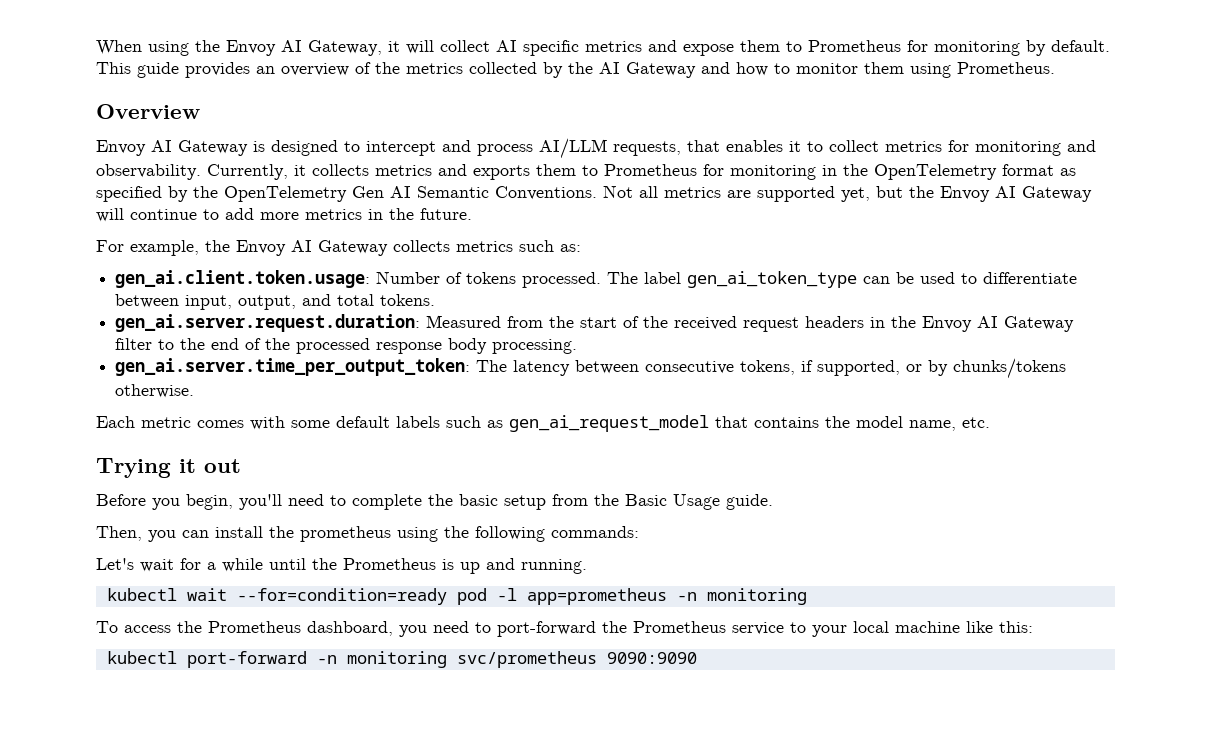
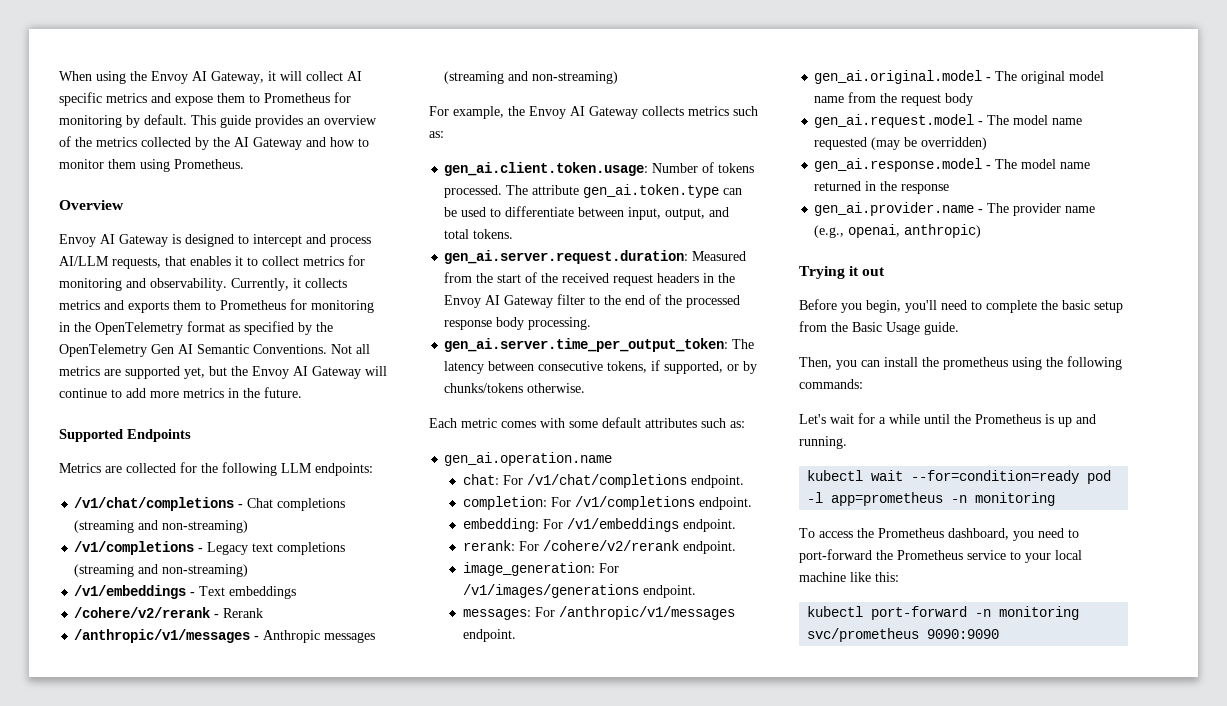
(472, 214) none -> [59,429,191,442] [59,462,373,476] [74,497,346,511] [74,520,249,533] [74,541,346,555] [74,564,249,577] [74,585,297,599] [74,607,264,618] [74,629,376,643] [444,71,619,84] // Supported Endpoints // Metrics are collected for the following LLM endpoints: // /v1/chat/completions - Chat completions (streaming and non-streaming) // /v1/completions - Legacy text completions (streaming and non-streaming) // /v1/embeddings - Text embeddings // /cohere/v2/rerank - Rerank // /anthropic/v1/messages - Anthropic messages (streaming and non-streaming)
[644,271,858,288] label gen_ai_token_type -> [532,184,720,198] attribute gen_ai.token.type
[396,415,990,432] labels such as gen_ai_request_model that contains the model name, etc. -> [645,418,745,428] [444,452,613,466] [462,474,744,488] [462,496,752,510] [462,518,736,532] [462,540,736,554] [462,562,619,576] [462,584,696,598] [462,606,735,620] [462,629,516,642] [814,70,1105,84] [814,92,974,106] [814,114,1083,128] [814,137,988,150] [814,158,1091,172] [814,181,950,194] [814,202,1096,216] [814,224,982,238] attributes such as: // gen_ai.operation.name // chat: For /v1/chat/completions endpoint. // completion: For /v1/completions endpoint. // embedding: For /v1/embeddings endpoint. // rerank: For /cohere/v2/rerank endpoint. // image_generation: For /v1/images/generations endpoint. // messages: For /anthropic/v1/messages endpoint. // gen_ai.original.model - The original model name from the request body // gen_ai.request.model - The model name requested (may be overridden) // gen_ai.response.model - The model name returned in the response // gen_ai.provider.name - The provider name (e.g., openai, anthropic)

